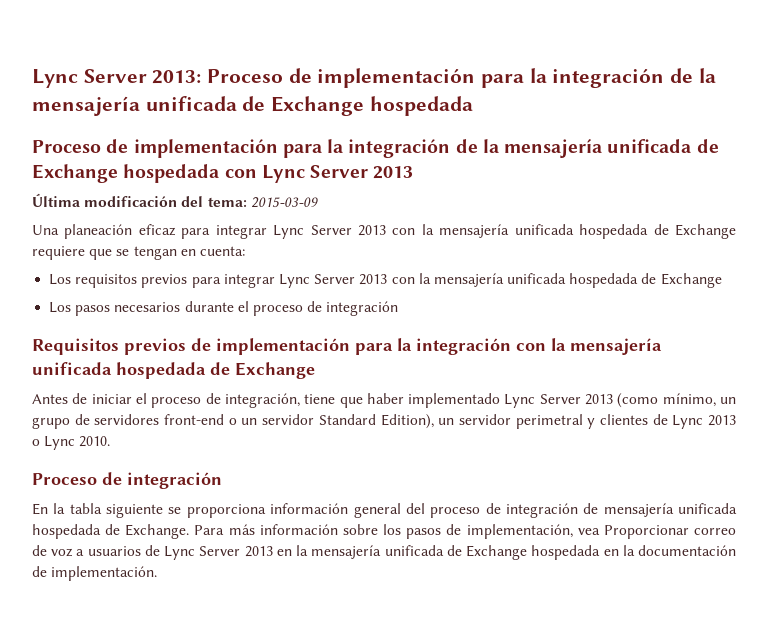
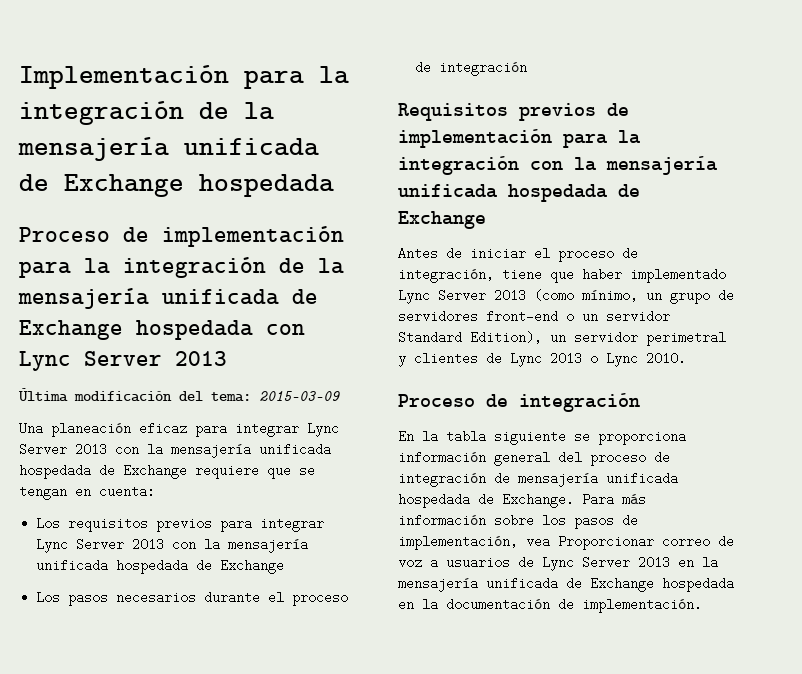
[32,68,476,88] Lync Server 2013: Proceso de implementación -> [19,65,229,89] Implementación

